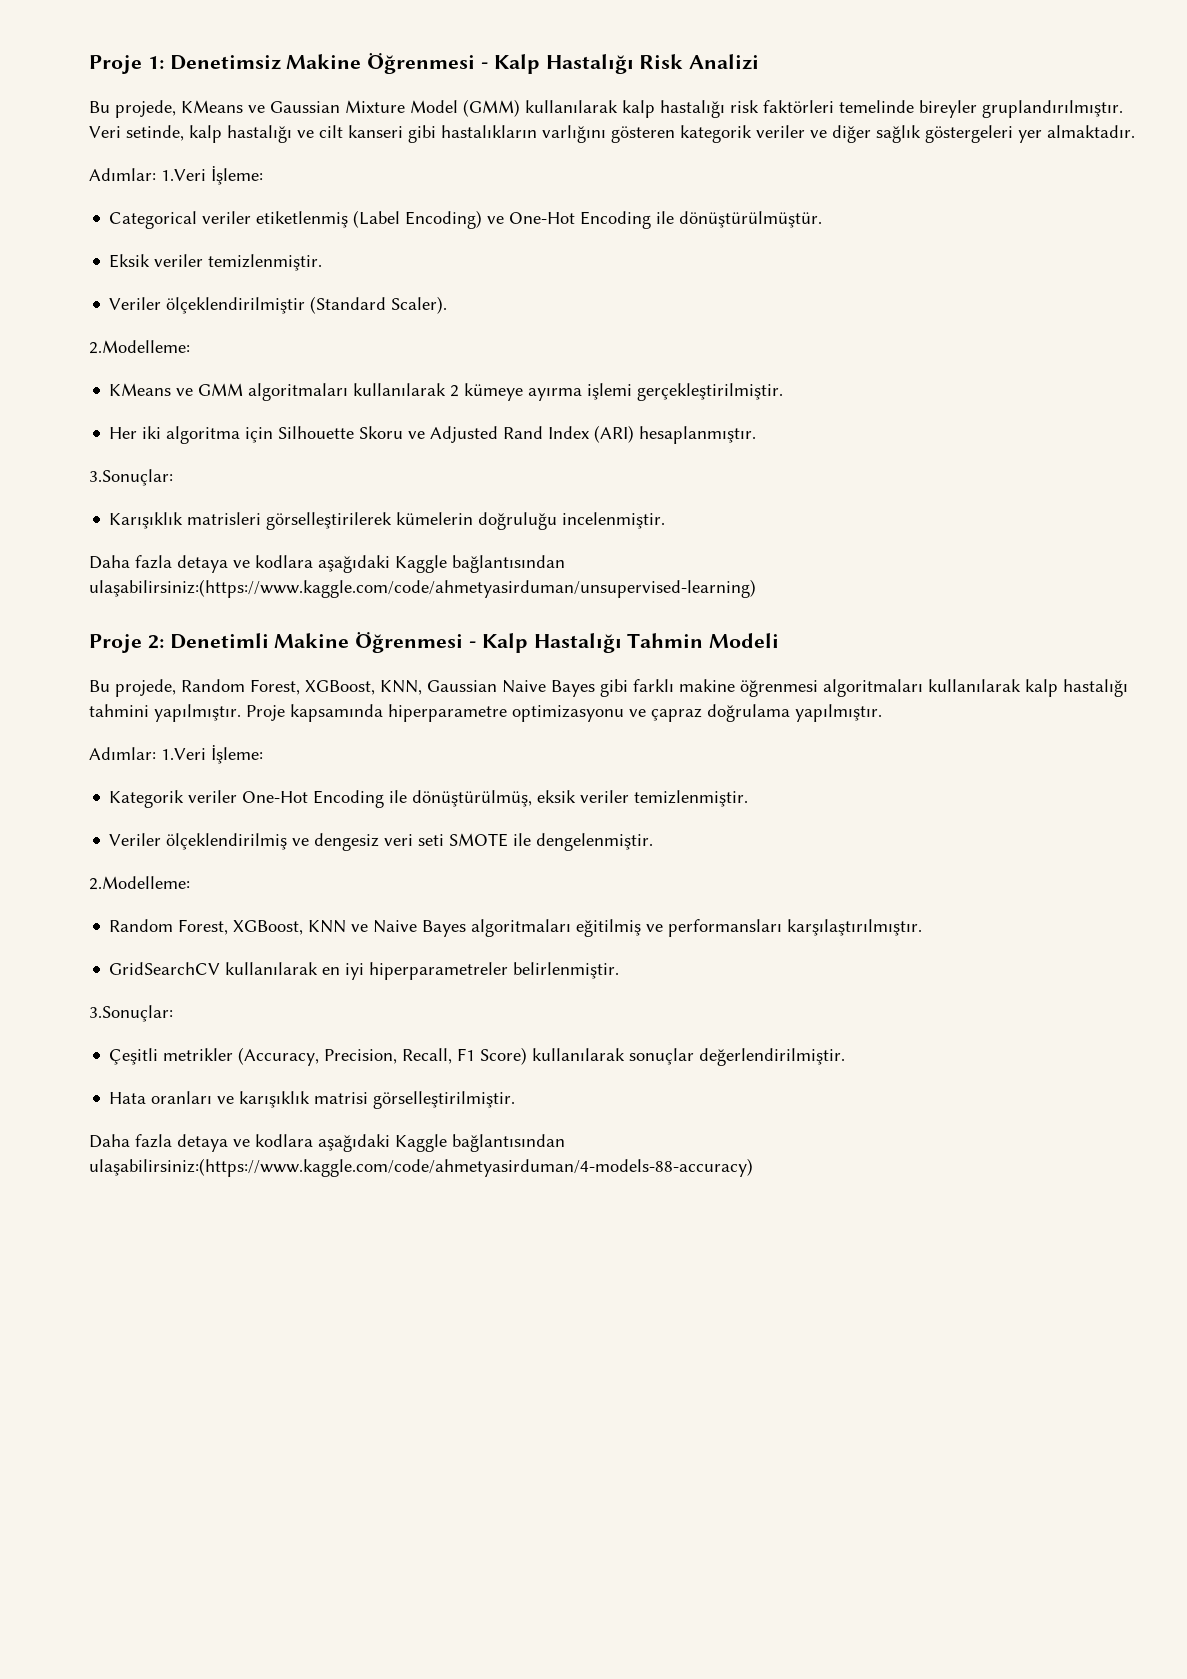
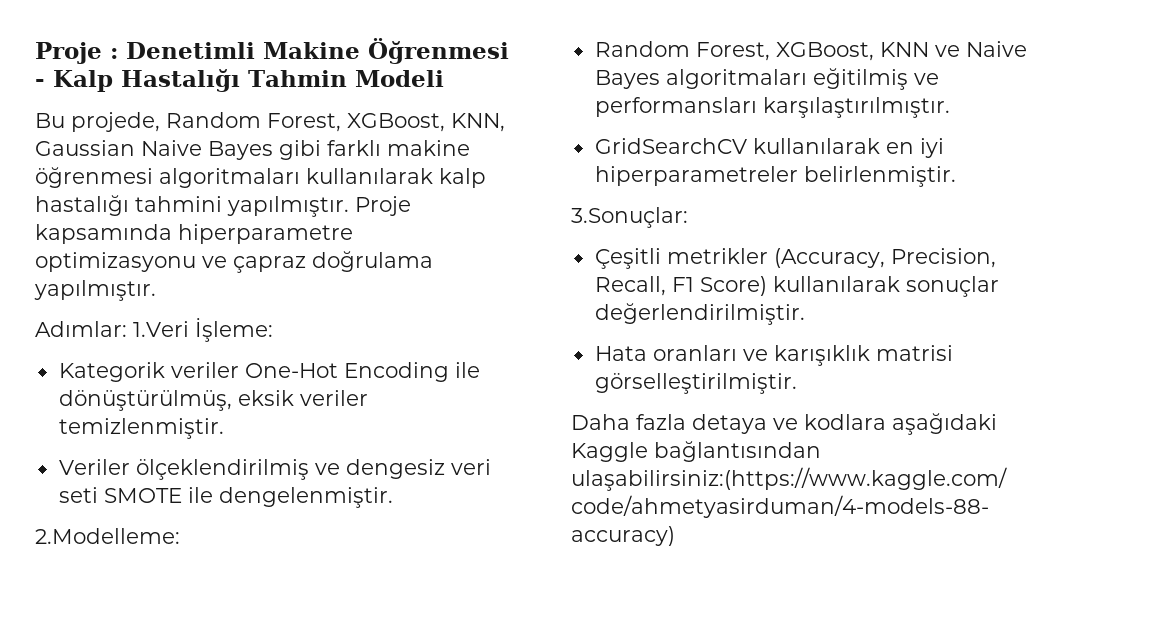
[89,53,760,74] [89,99,1123,118] [89,125,1135,143] [89,166,263,185] [109,210,823,229] [109,254,323,271] [109,296,448,314] [89,340,190,354] [109,383,784,401] [109,425,757,444] [89,469,173,486] [109,512,666,530] [89,555,565,573] [89,579,756,598] [89,634,164,653] Proje 1: Denetimsiz Makine Öğrenmesi - Kalp Hastalığı Risk Analizi // Bu projede, KMeans ve Gaussian Mixture Model (GMM) kullanılarak kalp hastalığı risk faktörleri temelinde bireyler gruplandırılmıştır. Veri setinde, kalp hastalığı ve cilt kanseri gibi hastalıkların varlığını gösteren kategorik veriler ve diğer sağlık göstergeleri yer almaktadır. // Adımlar: 1.Veri İşleme: // Categorical veriler etiketlenmiş (Label Encoding) ve One-Hot Encoding ile dönüştürülmüştür. // Eksik veriler temizlenmiştir. // Veriler ölçeklendirilmiştir (Standard Scaler). // 2.Modelleme: // KMeans ve GMM algoritmaları kullanılarak 2 kümeye ayırma işlemi gerçekleştirilmiştir. // Her iki algoritma için Silhouette Skoru ve Adjusted Rand Index (ARI) hesaplanmıştır. // 3.Sonuçlar: // Karışıklık matrisleri görselleştirilerek kümelerin doğruluğu incelenmiştir. // Daha fazla detaya ve kodlara aşağıdaki Kaggle bağlantısından ulaşabilirsiniz:(https://www.kaggle.com/code/ahmetyasirduman/unsupervised-learning) // Proje 2: -> [35,42,118,64] Proje :

